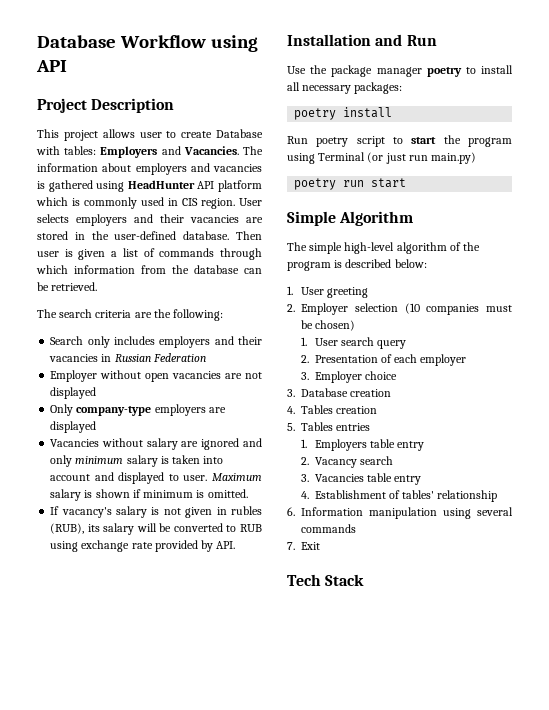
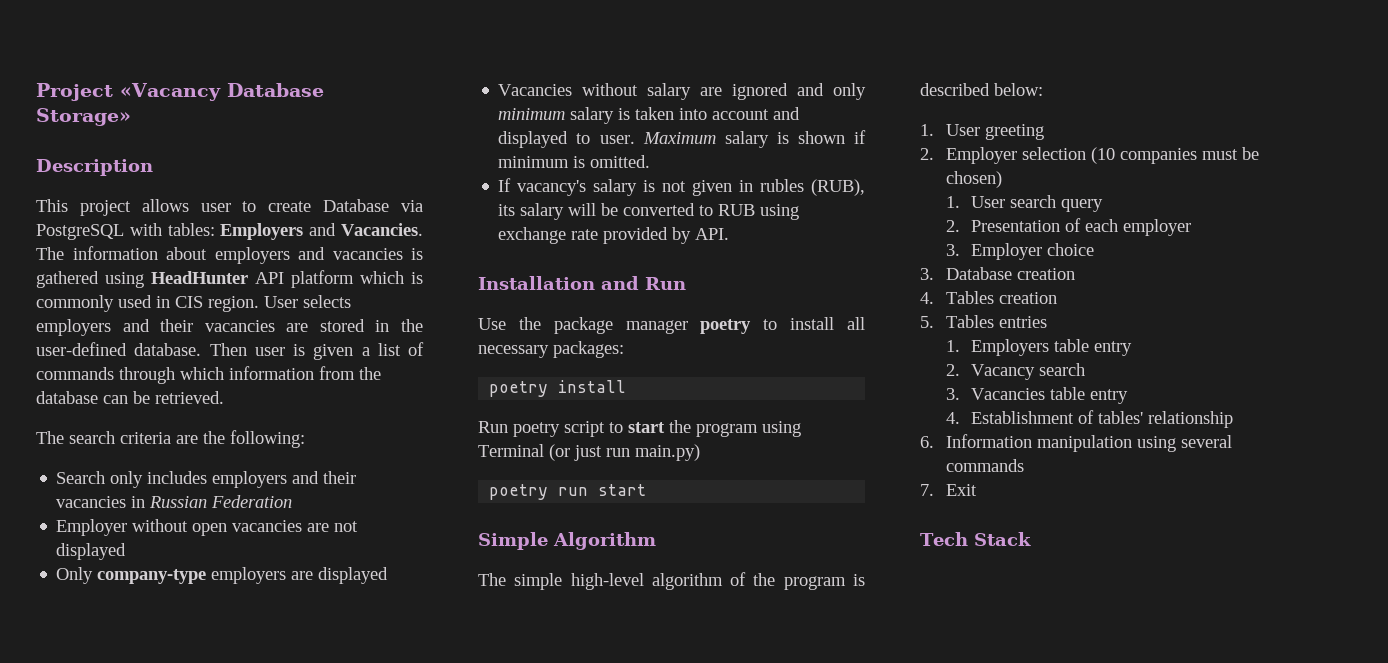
[37,35,258,52] [36,60,67,72] [37,98,87,113] Database Workflow using API // Project -> [36,83,324,101] [36,108,131,126] Project «Vacancy Database Storage» //
(263, 133) none -> [401,200,423,212] [36,224,124,240] via PostgreSQL

